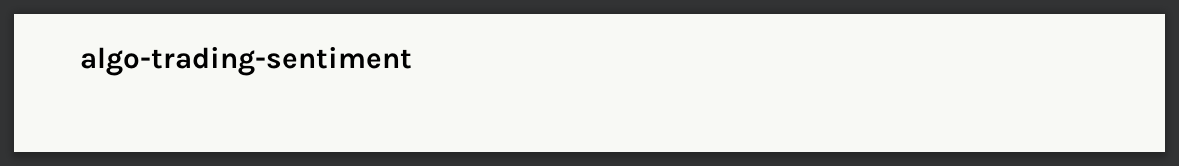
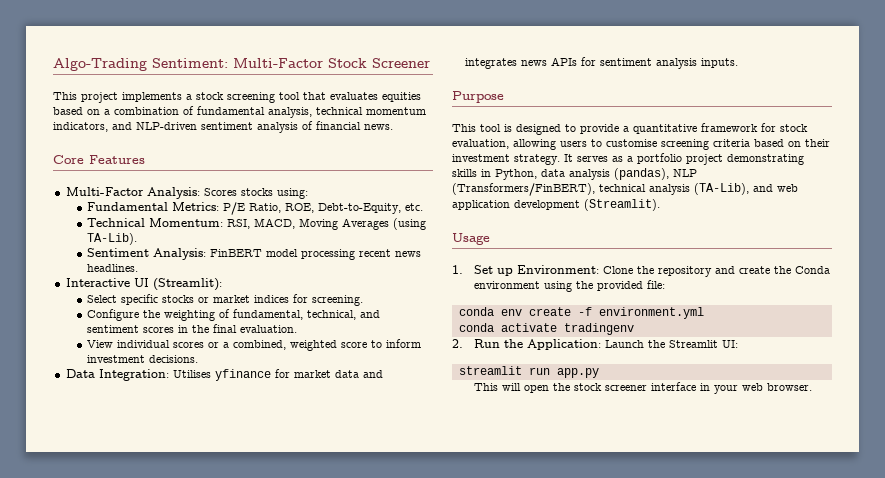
[80,47,412,76] algo-trading-sentiment -> [53,58,430,71] [53,92,421,103] [53,106,426,118] [53,121,393,133] [53,155,145,164] [65,187,308,199] [87,202,424,215] [87,218,427,230] [87,233,138,245] [87,248,422,260] [87,264,139,272] [65,278,222,291] [87,294,364,306] [87,309,381,321] [87,324,298,333] [87,339,422,351] [87,355,199,363] [65,369,383,381] [464,57,738,69] [452,91,504,103] [452,123,808,135] [452,139,830,150] [452,153,804,165] [452,168,697,180] [452,183,798,196] [452,199,660,211] [452,233,490,245] [452,265,830,277] [473,280,665,292] [458,307,704,319] [458,323,634,335] [452,339,738,350] [458,366,599,378] [473,382,812,394] Algo-Trading Sentiment: Multi-Factor Stock Screener // This project implements a stock screening tool that evaluates equities based on a combination of fundamental analysis, technical momentum indicators, and NLP-driven sentiment analysis of financial news. // Core Features // Multi-Factor Analysis: Scores stocks using: // Fundamental Metrics: P/E Ratio, ROE, Debt-to-Equity, etc. // Technical Momentum: RSI, MACD, Moving Averages (using TA-Lib). // Sentiment Analysis: FinBERT model processing recent news headlines. // Interactive UI (Streamlit): // Select specific stocks or market indices for screening. // Configure the weighting of fundamental, technical, and sentiment scores in the final evaluation. // View individual scores or a combined, weighted score to inform investment decisions. // Data Integration: Utilises yfinance for market data and integrates news APIs for sentiment analysis inputs. // Purpose // This tool is designed to provide a quantitative framework for stock evaluation, allowing users to customise screening criteria based on their investment strategy. It serves as a portfolio project demonstrating skills in Python, data analysis (pandas), NLP (Transformers/FinBERT), technical analysis (TA-Lib), and web application development (Streamlit). // Usage // 1. Set up Environment: Clone the repository and create the Conda environment using the provided file: // conda env create -f environment.yml // conda activate tradingenv // 2. Run the Application: Launch the Streamlit UI: // streamlit run app.py // This will open the stock screener interface in your web browser.

